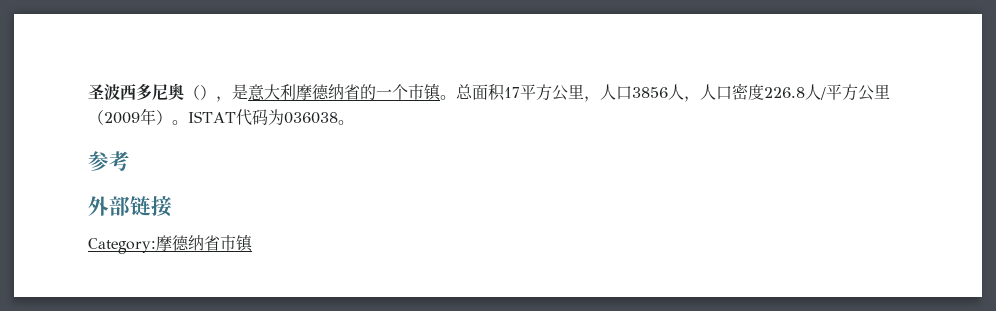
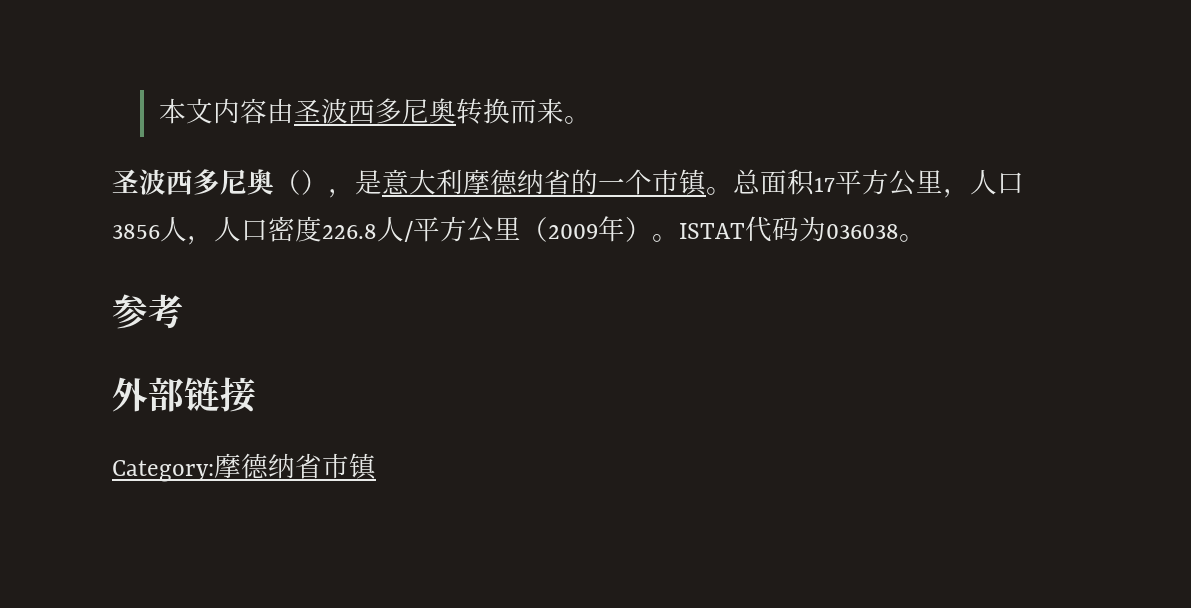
(88, 91) none -> [158,98,591,124] 本文内容由圣波西多尼奥转换而来。 //

